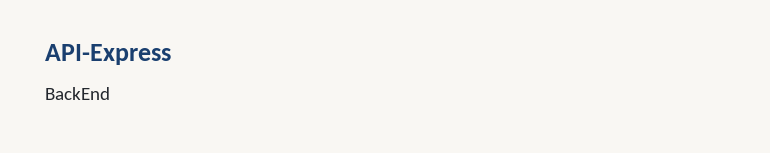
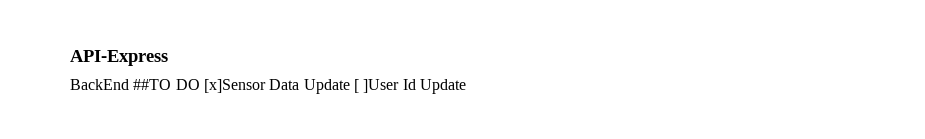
(110, 93) none -> [133,79,466,94] ##TO DO [x]Sensor Data Update [ ]User Id Update

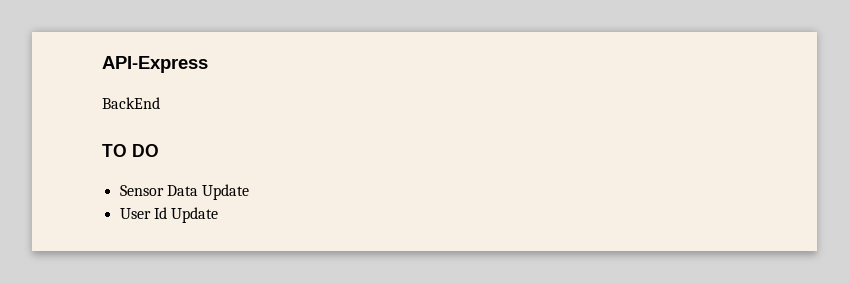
[133,79,172,90] ##TO -> [102,144,127,157] // TO
[203,79,266,93] [x]Sensor -> [119,185,164,196] // Sensor
[353,79,400,93] [ ]User -> [119,208,151,219] // User

